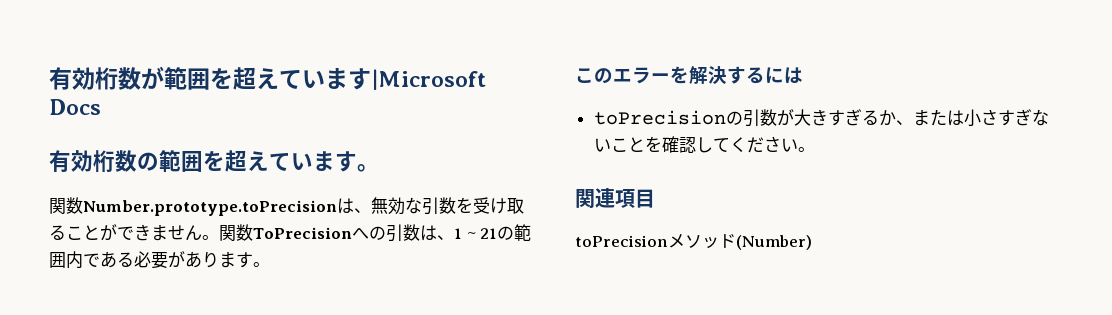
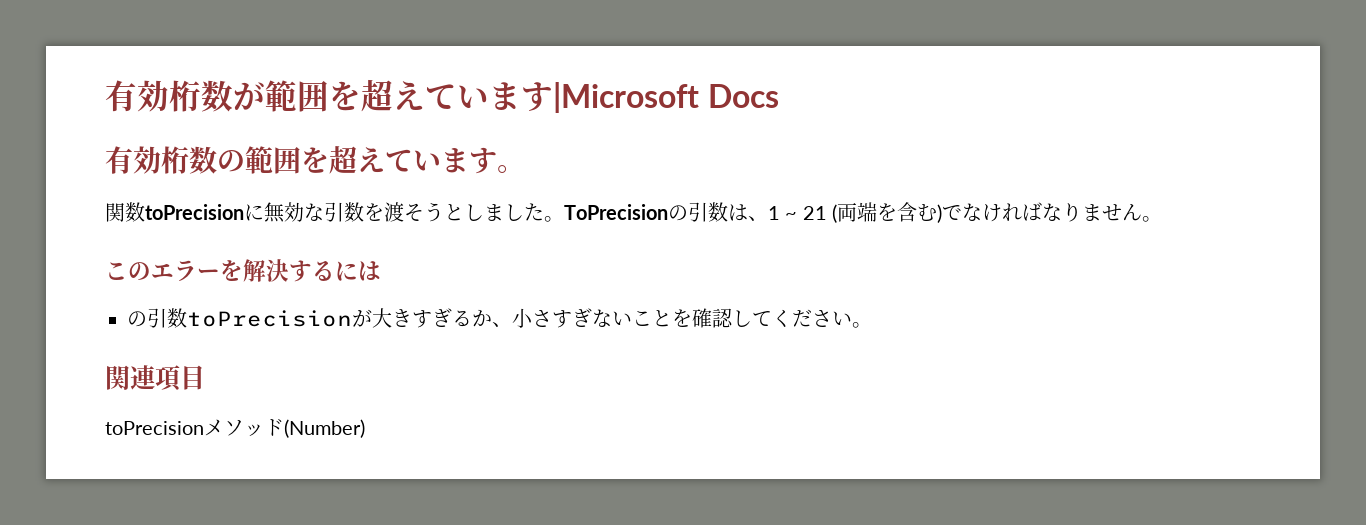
[83,198,371,216] Number.prototype.toPrecisionは、 -> [145,204,264,221] toPrecisionに
[472,197,524,214] [49,224,369,241] 受け取ることができません。関数ToPrecisionへ -> [384,202,668,222] 渡そうとしました。ToPrecision
[497,224,532,241] [49,251,253,269] の範囲内である必要があります -> [832,202,1143,223] (両端を含む)でなければなりません
[593,109,777,127] toPrecisionの引数 -> [127,308,352,328] の引数toPrecision
[912,109,964,126] または -> (512, 324) none

